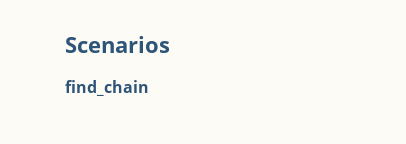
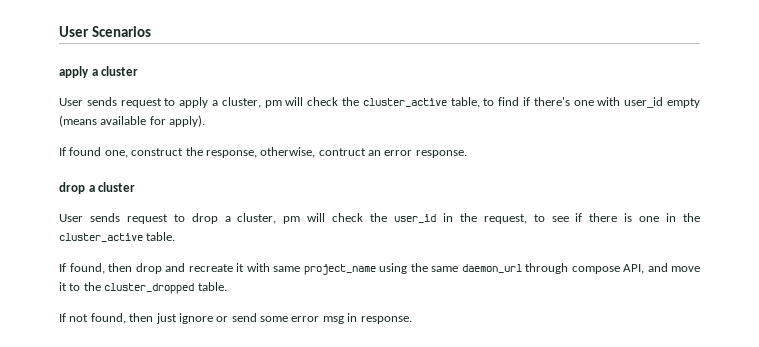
(65, 44) none -> [59,26,89,37] User
[65,80,149,96] find_chain -> [59,66,139,78] [59,97,700,108] [59,115,206,127] [59,147,467,158] [59,182,136,194] [59,213,700,224] [59,232,176,242] [59,263,700,275] [59,282,227,294] [59,313,412,324] apply a cluster // User sends request to apply a cluster, pm will check the cluster_active table, to find if there's one with user_id empty (means available for apply). // If found one, construct the response, otherwise, contruct an error response. // drop a cluster // User sends request to drop a cluster, pm will check the user_id in the request, to see if there is one in the cluster_active table. // If found, then drop and recreate it with same project_name using the same daemon_url through compose API, and move it to the cluster_dropped table. // If not found, then just ignore or send some error msg in response.

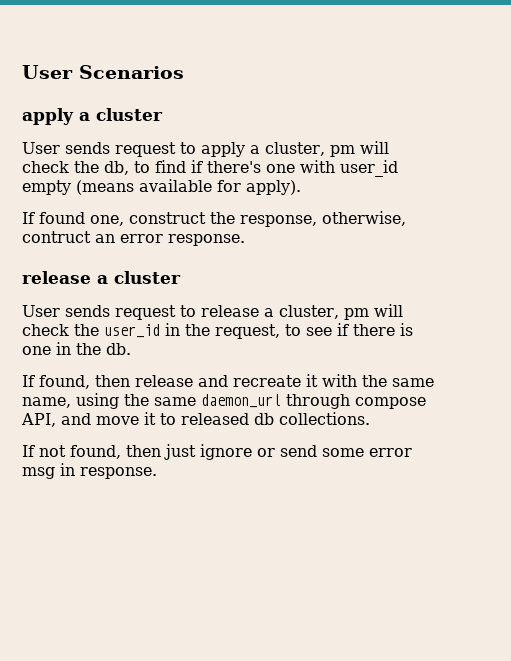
[362,97,480,108] cluster_active table, -> [104,161,129,175] db,
[59,182,136,194] [59,213,218,224] drop a cluster // User sends request to drop -> [22,271,181,284] [22,305,259,320] release a cluster // User sends request to release
[59,232,176,242] cluster_active table. -> [106,343,131,355] db.
[135,263,162,274] drop -> [135,375,193,387] release
[273,264,376,275] same project_name -> [362,375,434,387] [22,397,71,408] the same name,
[83,282,227,294] the cluster_dropped table. -> [181,412,370,425] released db collections.

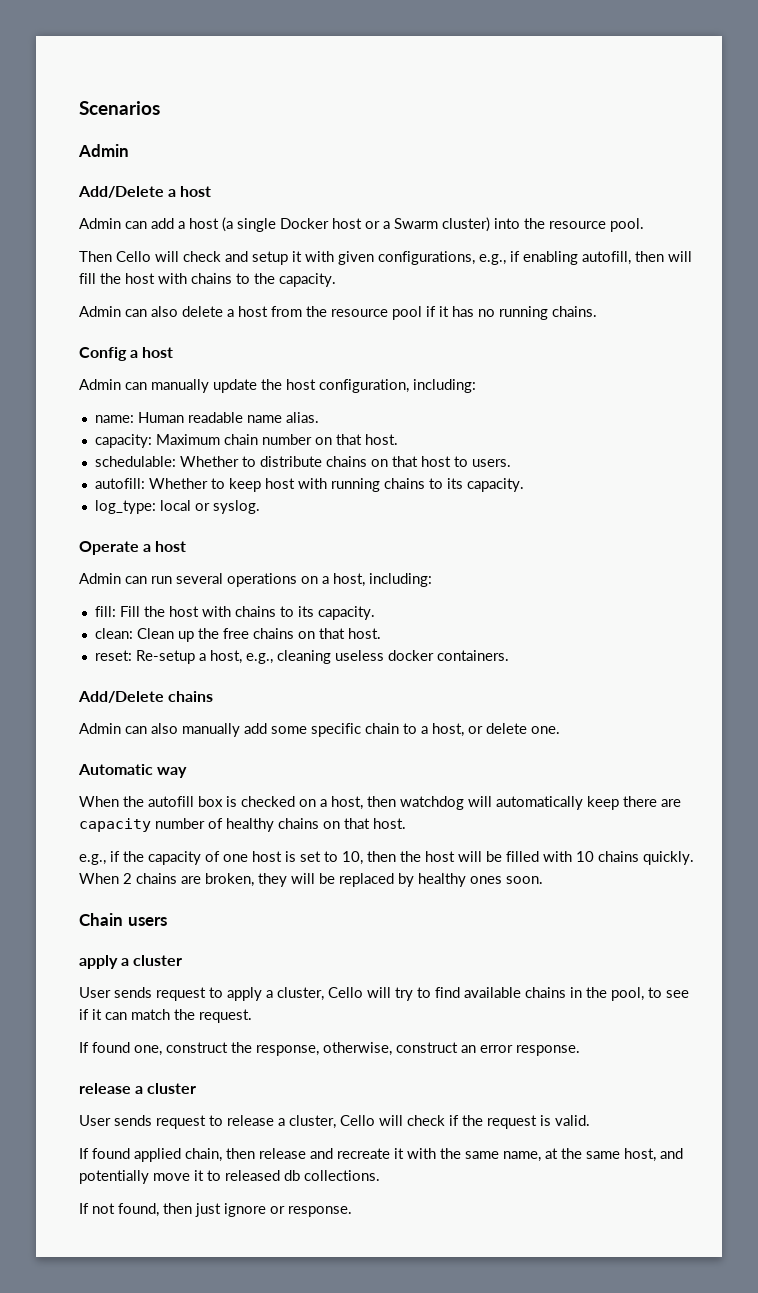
[22,65,73,79] User -> (79, 108) none
(184, 72) none -> [78,144,129,157] [78,186,212,198] [79,217,644,232] [79,251,692,265] [79,273,336,287] [79,306,597,320] [79,347,174,361] [79,379,476,393] [94,412,319,423] [94,434,398,448] [94,456,511,467] [94,478,524,492] [94,500,260,514] [79,541,187,555] [79,573,432,587] [94,606,375,620] [94,628,381,642] [94,650,509,664] [78,691,214,703] [79,723,560,737] [78,764,188,778] [79,796,681,810] [79,818,406,832] [79,851,694,865] [79,873,543,887] [79,913,167,926] // Admin // Add/Delete a host // Admin can add a host (a single Docker host or a Swarm cluster) into the resource pool. // Then Cello will check and setup it with given configurations, e.g., if enabling autofill, then will fill the host with chains to the capacity. // Admin can also delete a host from the resource pool if it has no running chains. // Config a host // Admin can manually update the host configuration, including: // name: Human readable name alias. // capacity: Maximum chain number on that host. // schedulable: Whether to distribute chains on that host to users. // autofill: Whether to keep host with running chains to its capacity. // log_type: local or syslog. // Operate a host // Admin can run several operations on a host, including: // fill: Fill the host with chains to its capacity. // clean: Clean up the free chains on that host. // reset: Re-setup a host, e.g., cleaning useless docker containers. // Add/Delete chains // Admin can also manually add some specific chain to a host, or delete one. // Automatic way // When the autofill box is checked on a host, then watchdog will automatically keep there are capacity number of healthy chains on that host. // e.g., if the capacity of one host is set to 10, then the host will be filled with 10 chains quickly. When 2 chains are broken, they will be replaced by healthy ones soon. // Chain users
[329,141,389,157] [22,160,398,177] [22,179,301,195] pm will check the db, to find if there's one with user_id empty (means available for apply). -> [328,987,689,1001] [79,1009,252,1023] Cello will try to find available chains in the pool, to see if it can match the request.
[22,231,91,243] contruct -> [396,1042,458,1053] construct
[343,304,403,320] [22,323,413,339] [22,342,131,355] [22,375,90,389] pm will check the user_id in the request, to see if there is one in the db. // If found, -> [340,1115,590,1129] [79,1148,222,1162] Cello will check if the request is valid. // If found applied chain,
[76,393,426,409] [21,413,91,427] using the same daemon_url through compose API, and -> [545,1148,683,1162] [79,1170,149,1184] at the same host, and potentially
[280,445,412,457] [22,463,75,479] send some error msg in -> (285, 1210) none

